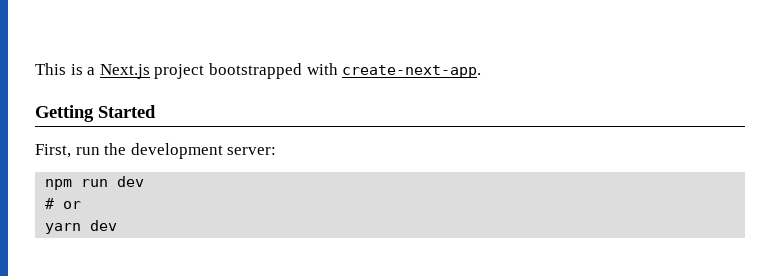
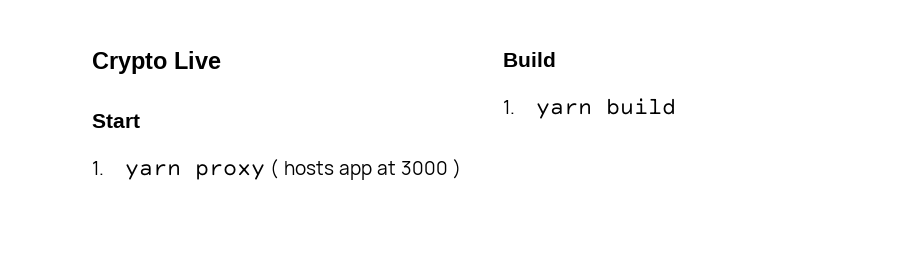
[35,63,482,79] [35,105,156,122] [35,143,277,159] [45,176,145,190] [45,198,82,209] [45,220,118,234] This is a Next.js project bootstrapped with create-next-app. // Getting Started // First, run the development server: // npm run dev // # or // yarn dev -> [92,51,221,74] [92,114,140,128] [92,159,462,180] [503,52,556,67] [503,98,677,119] Crypto Live // Start // 1. yarn proxy ( hosts app at 3000 ) // Build // 1. yarn build

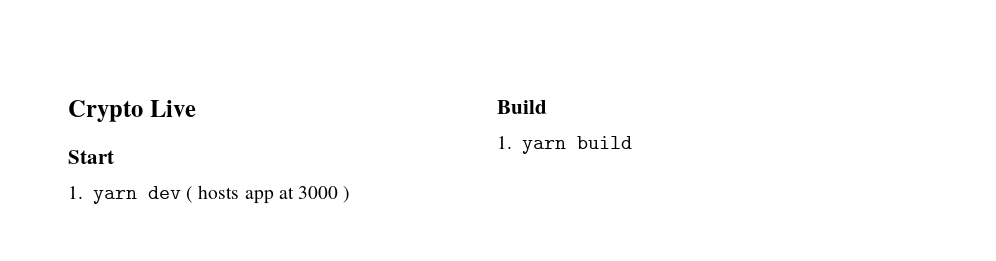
[195,164,266,180] proxy -> [147,186,181,199] dev

